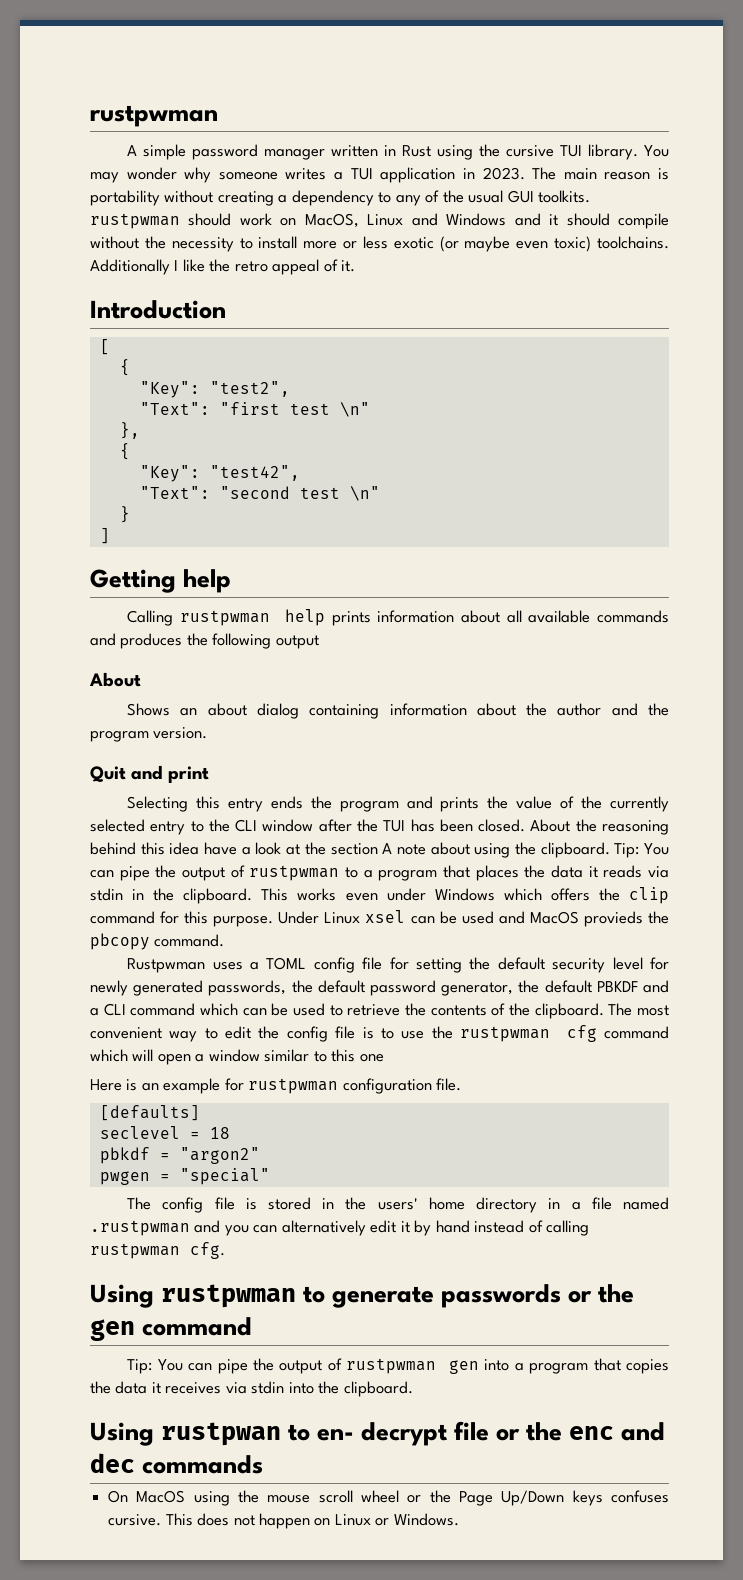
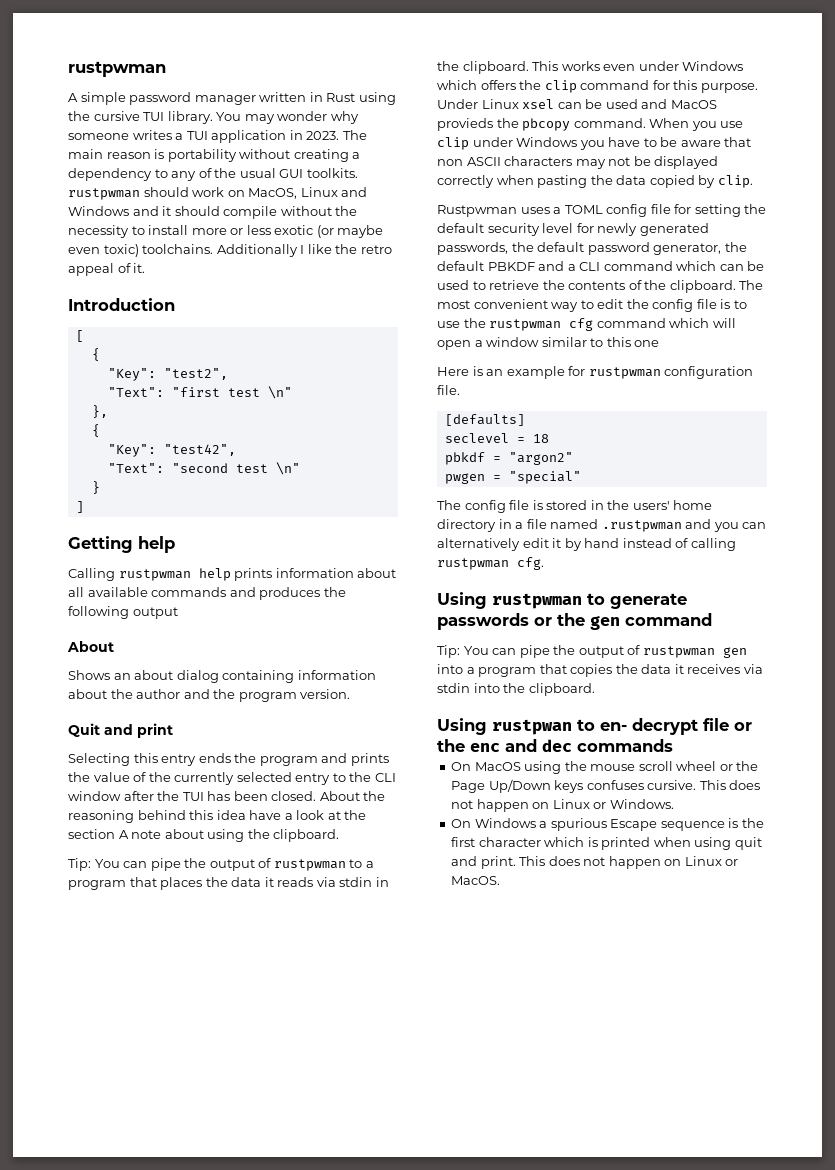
(610, 850) none -> (340, 835) //
(225, 940) none -> [649,118,744,131] [437,137,752,150] [437,156,719,169] [437,175,753,188] When you use clip under Windows you have to be aware that non ASCII characters may not be displayed correctly when pasting the data copied by clip.
(459, 1519) none -> [451,818,764,831] [451,837,762,850] [451,856,739,869] [451,876,501,885] // On Windows a spurious Escape sequence is the first character which is printed when using quit and print. This does not happen on Linux or MacOS.

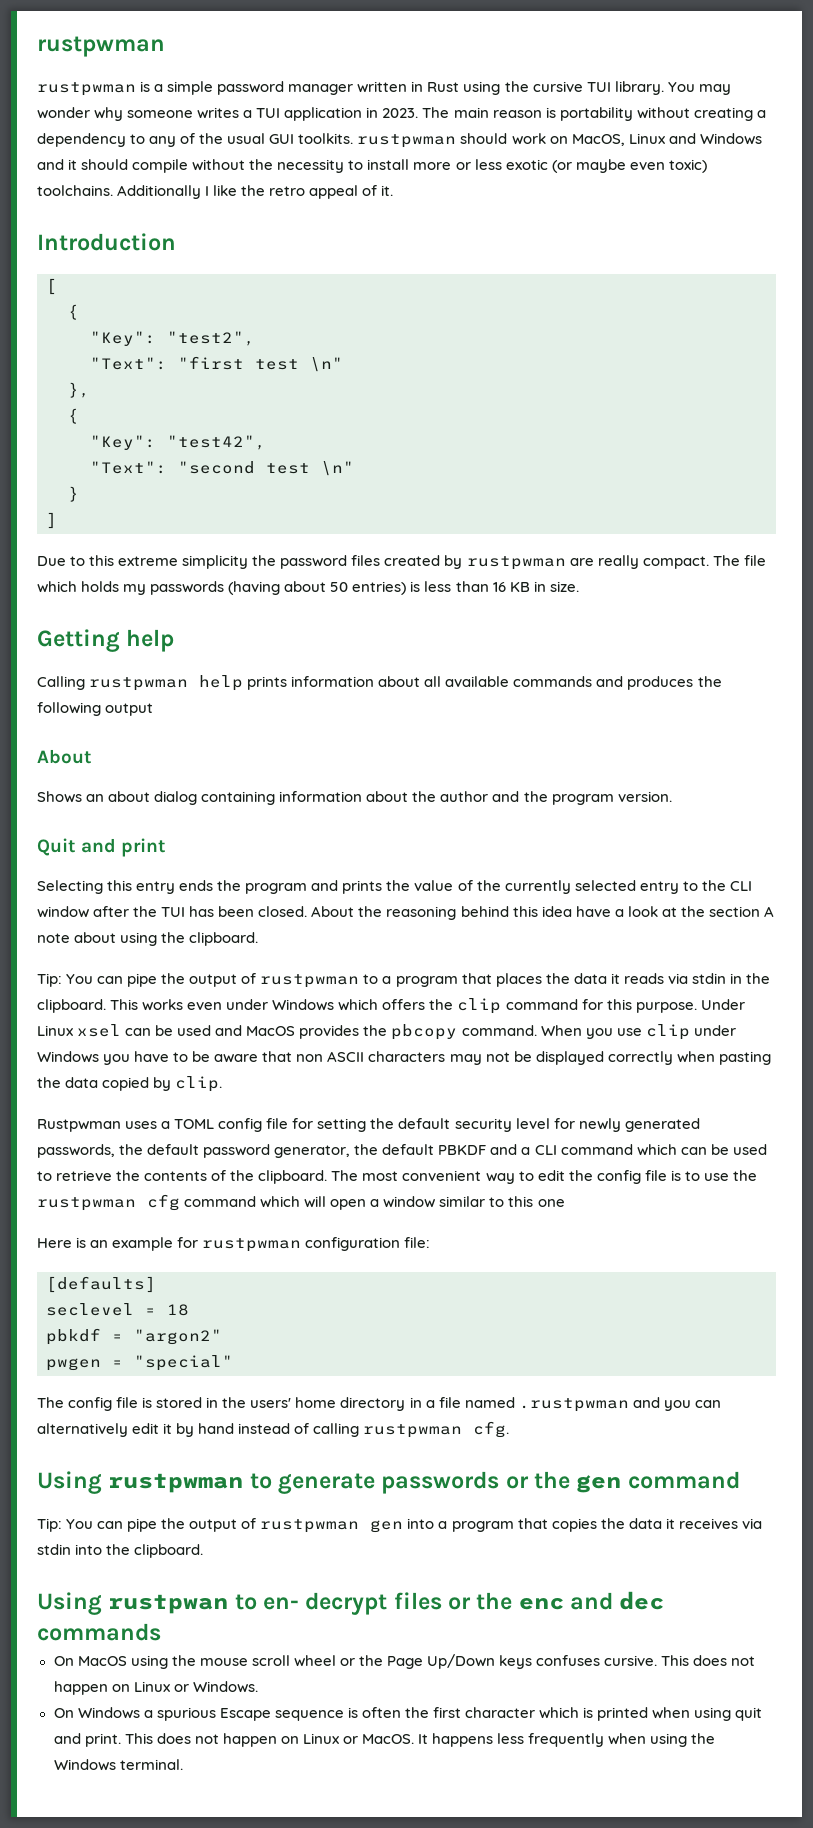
[68,93,78,102] A -> [37,81,164,96] rustpwman is a
(84, 507) none -> [37,555,766,570] [37,581,579,595] // Due to this extreme simplicity the password files created by rustpwman are really compact. The file which holds my passwords (having about 50 entries) is less than 16 KB in size.
[437,118,493,131] provieds -> [299,1025,360,1039] provides
[437,385,460,395] file. -> [404,1237,431,1248] file:
[703,718,729,731] file -> [393,1592,442,1610] files
(739, 823) none -> [361,1707,401,1718] often
(501, 880) none -> [418,1733,716,1747] [53,1759,183,1771] It happens less frequently when using the Windows terminal.

